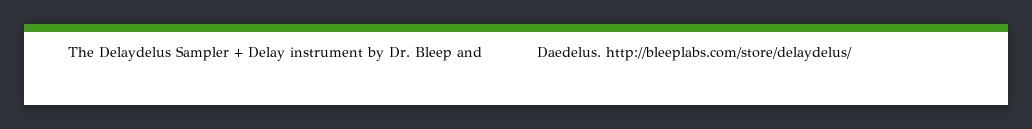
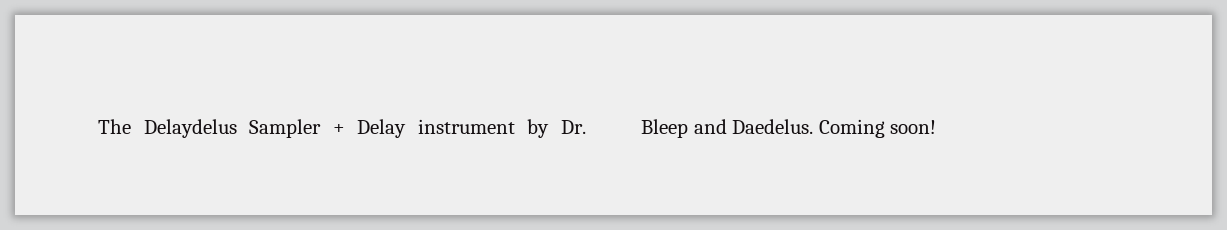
[606,47,852,61] http://bleeplabs.com/store/delaydelus/ -> [818,119,937,138] Coming soon!

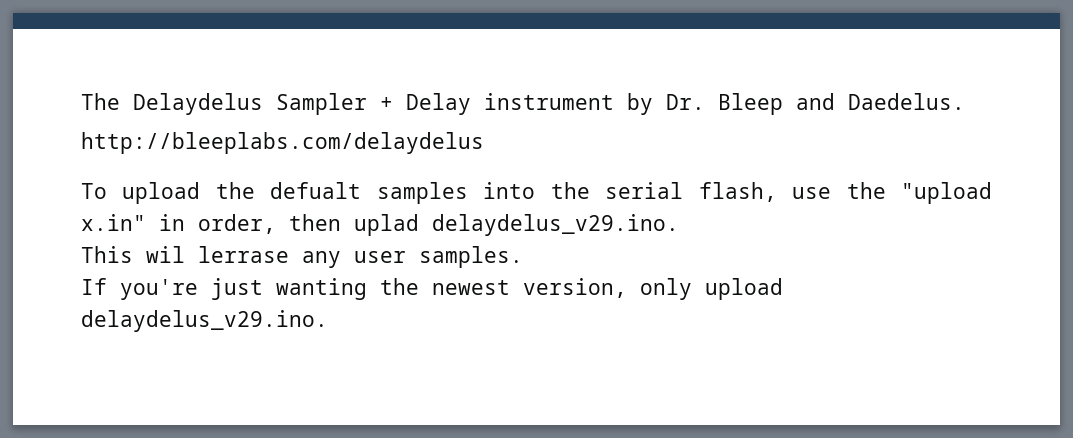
[818,119,937,138] Coming soon! -> [81,132,484,154] [81,182,993,204] [81,214,679,236] [81,246,523,268] [81,278,783,300] [81,310,328,332] // http://bleeplabs.com/delaydelus // To upload the defualt samples into the serial flash, use the "upload x.in" in order, then uplad delaydelus_v29.ino. // This wil lerrase any user samples. // If you're just wanting the newest version, only upload delaydelus_v29.ino.

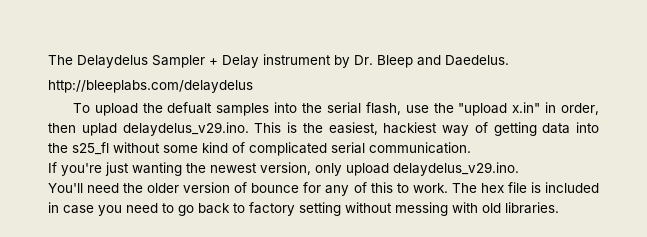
[81,246,523,268] // This wil lerrase any user samples. -> [254,122,599,136] [48,142,471,156] This is the easiest, hackiest way of getting data into the s25_fl without some kind of complicated serial communication.
(328, 321) none -> [48,182,599,196] [48,202,559,216] // You'll need the older version of bounce for any of this to work. The hex file is included in case you need to go back to factory setting without messing with old libraries.

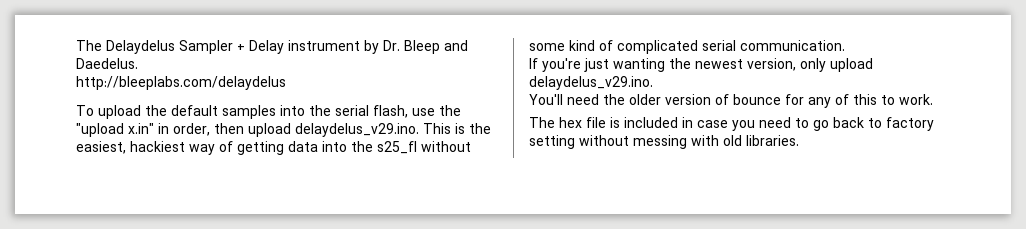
[167,102,213,114] defualt -> [171,105,218,116] default
[81,123,117,136] uplad -> [248,123,291,137] upload
(448, 188) none -> (933, 99) //

